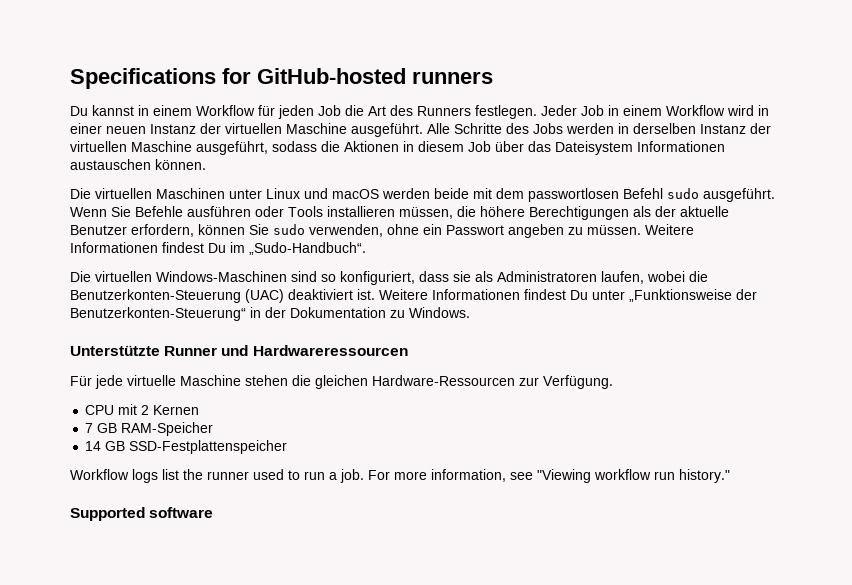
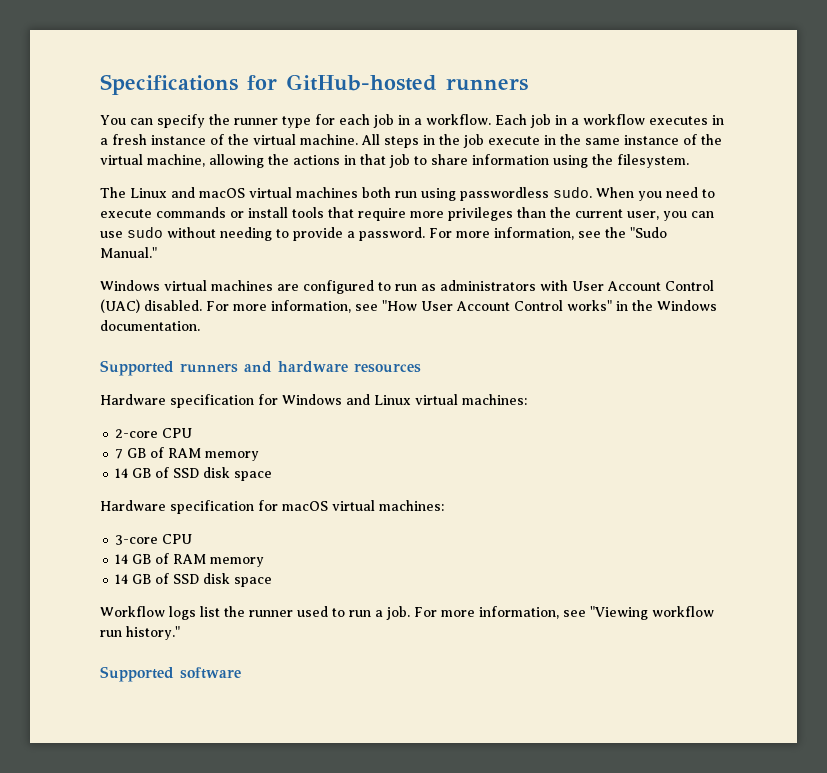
[70,105,769,119] [70,123,771,137] [70,141,725,155] [70,159,206,170] [70,188,775,202] [70,206,729,220] [70,224,694,238] [70,242,366,255] [70,271,708,285] [70,289,757,303] [70,307,470,321] [70,345,408,356] [70,375,613,389] [85,404,200,415] Du kannst in einem Workflow für jeden Job die Art des Runners festlegen. Jeder Job in einem Workflow wird in einer neuen Instanz der virtuellen Maschine ausgeführt. Alle Schritte des Jobs werden in derselben Instanz der virtuellen Maschine ausgeführt, sodass die Aktionen in diesem Job über das Dateisystem Informationen austauschen können. // Die virtuellen Maschinen unter Linux und macOS werden beide mit dem passwortlosen Befehl sudo ausgeführt. Wenn Sie Befehle ausführen oder Tools installieren müssen, die höhere Berechtigungen als der aktuelle Benutzer erfordern, können Sie sudo verwenden, ohne ein Passwort angeben zu müssen. Weitere Informationen findest Du im „Sudo-Handbuch“. // Die virtuellen Windows-Maschinen sind so konfiguriert, dass sie als Administratoren laufen, wobei die Benutzerkonten-Steuerung (UAC) deaktiviert ist. Weitere Informationen findest Du unter „Funktionsweise der Benutzerkonten-Steuerung“ in der Dokumentation zu Windows. // Unterstützte Runner und Hardwareressourcen // Für jede virtuelle Maschine stehen die gleichen Hardware-Ressourcen zur Verfügung. // CPU mit 2 Kernen -> [100,114,724,128] [100,134,722,148] [100,154,689,168] [100,187,715,201] [100,207,714,221] [100,227,667,241] [100,247,157,258] [100,280,714,294] [100,299,717,313] [100,320,200,331] [100,360,421,376] [100,394,527,408] [115,428,193,438] You can specify the runner type for each job in a workflow. Each job in a workflow executes in a fresh instance of the virtual machine. All steps in the job execute in the same instance of the virtual machine, allowing the actions in that job to share information using the filesystem. // The Linux and macOS virtual machines both run using passwordless sudo. When you need to execute commands or install tools that require more privileges than the current user, you can use sudo without needing to provide a password. For more information, see the "Sudo Manual." // Windows virtual machines are configured to run as administrators with User Account Control (UAC) disabled. For more information, see "How User Account Control works" in the Windows documentation. // Supported runners and hardware resources // Hardware specification for Windows and Linux virtual machines: // 2-core CPU
[121,422,214,436] [85,440,288,454] RAM-Speicher // 14 GB SSD-Festplattenspeicher -> [150,447,260,461] [115,467,273,481] [100,500,444,514] [115,534,193,545] [115,553,265,567] [115,573,273,587] of RAM memory // 14 GB of SSD disk space // Hardware specification for macOS virtual machines: // 3-core CPU // 14 GB of RAM memory // 14 GB of SSD disk space

